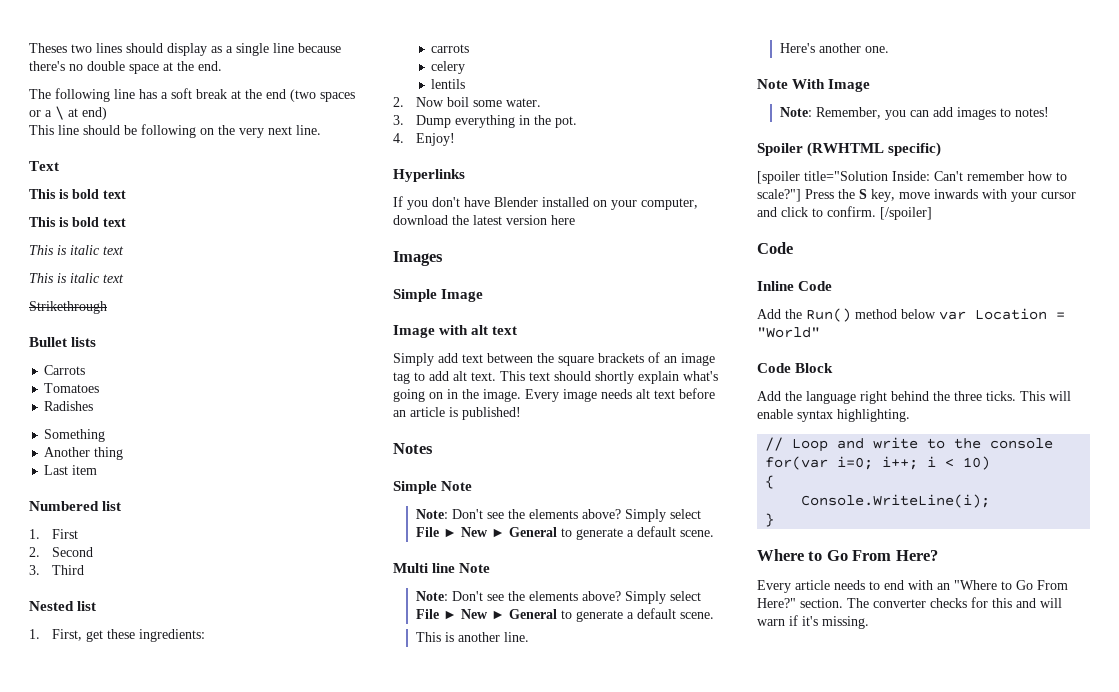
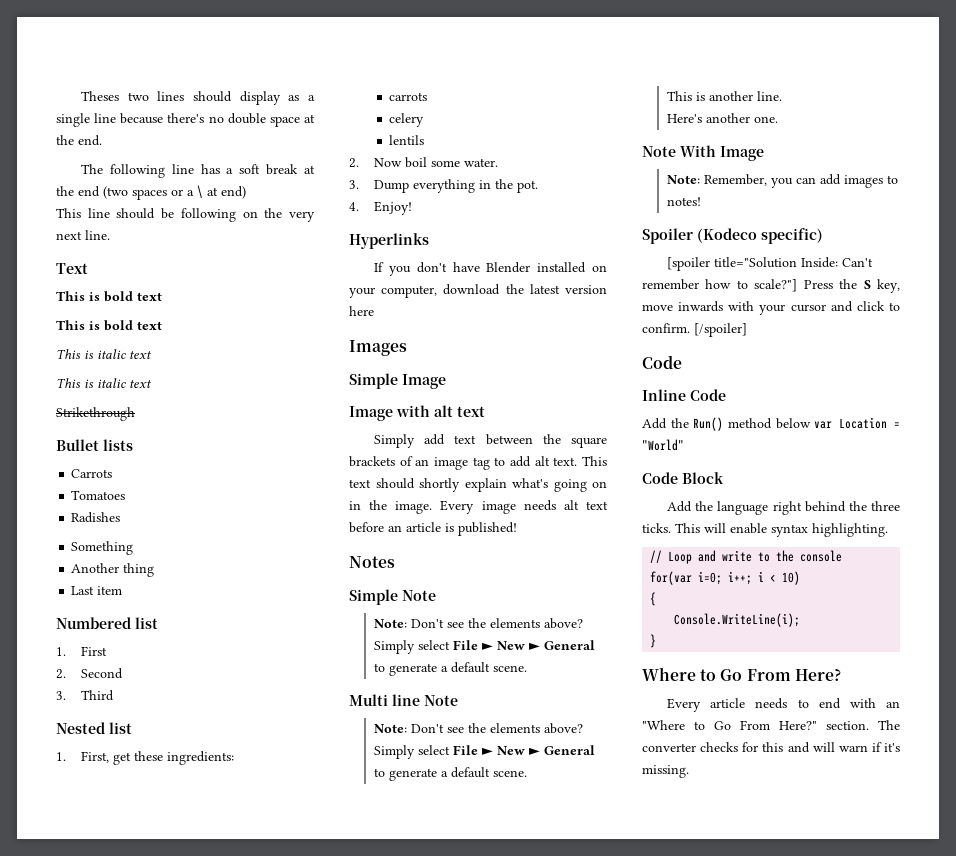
[807,142,885,157] (RWHTML -> [697,228,757,243] (Kodeco

